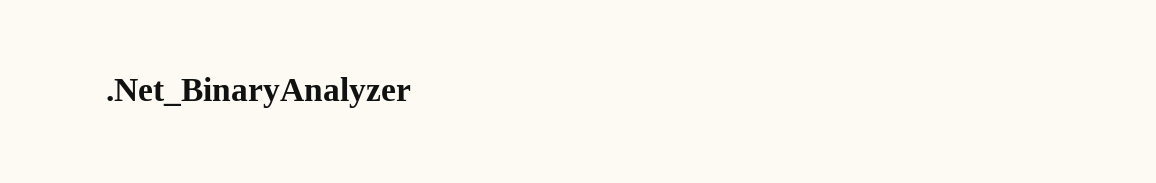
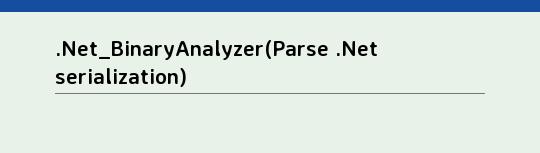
[106,77,411,108] .Net_BinaryAnalyzer -> [55,40,378,60] [55,68,187,87] .Net_BinaryAnalyzer(Parse .Net serialization)

